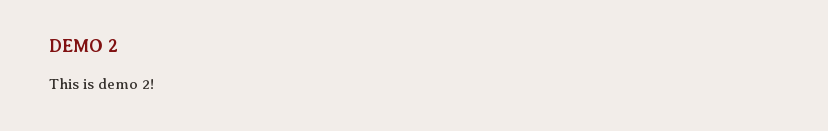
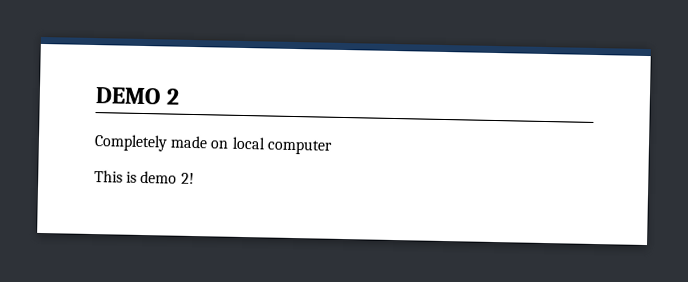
(118, 45) none -> [94,134,333,155] // Completely made on local computer

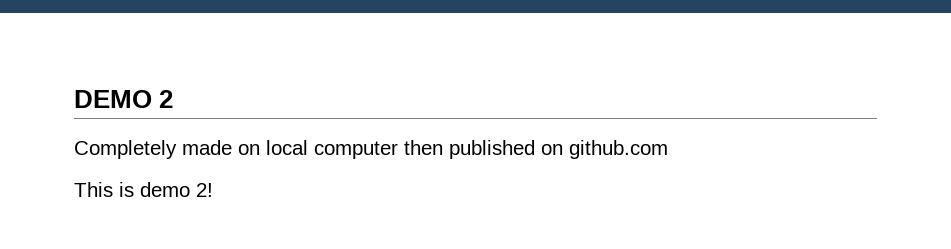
(333, 147) none -> [404,140,668,159] then published on github.com

